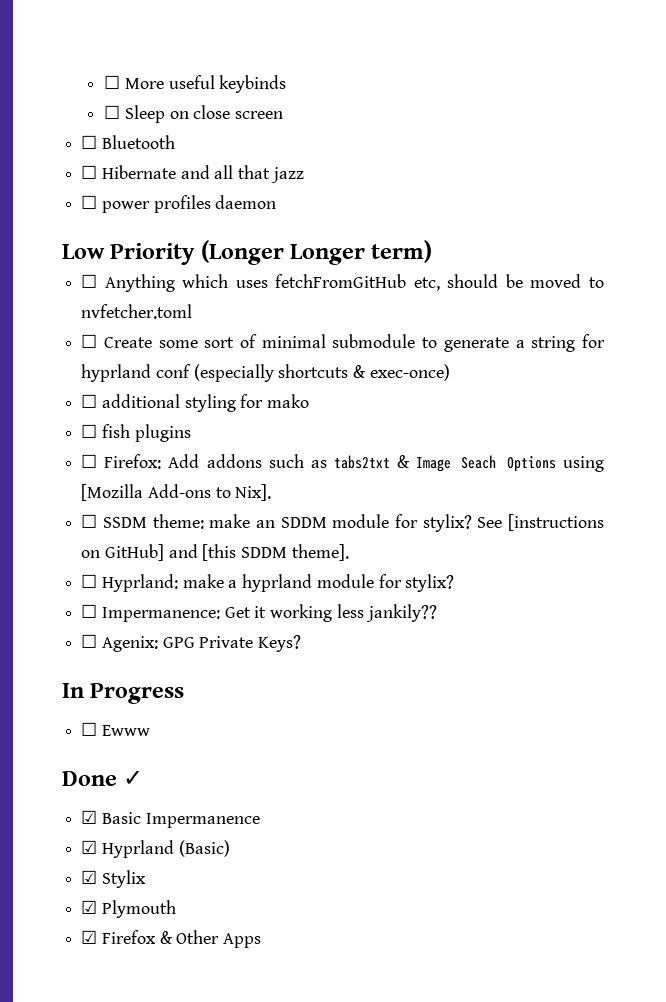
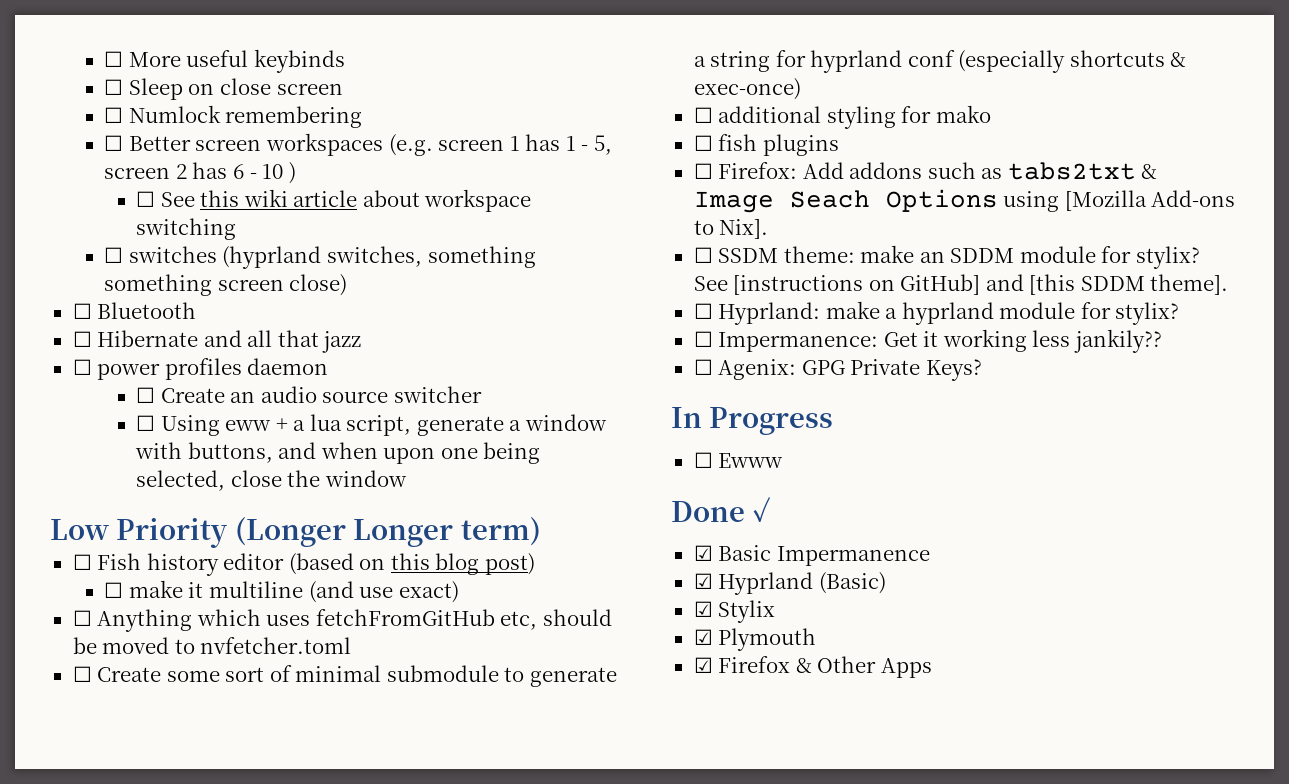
(283, 115) none -> [104,105,363,128] [104,133,612,156] [104,162,296,184] [136,189,532,212] [136,218,237,240] [104,246,536,269] [104,274,348,296] // ☐ Numlock remembering // ☐ Better screen workspaces (e.g. screen 1 has 1 - 5, screen 2 has 6 - 10 ) // ☐ See this wiki article about workspace switching // ☐ switches (hyprland switches, something something screen close)
(277, 202) none -> [136,386,482,403] [136,414,608,436] [135,442,541,464] [136,470,407,491] // ☐ Create an audio source switcher // ☐ Using eww + a lua script, generate a window with buttons, and when upon one being selected, close the window
(433, 251) none -> [72,553,535,576] [104,580,459,603] // ☐ Fish history editor (based on this blog post) // ☐ make it multiline (and use exact)

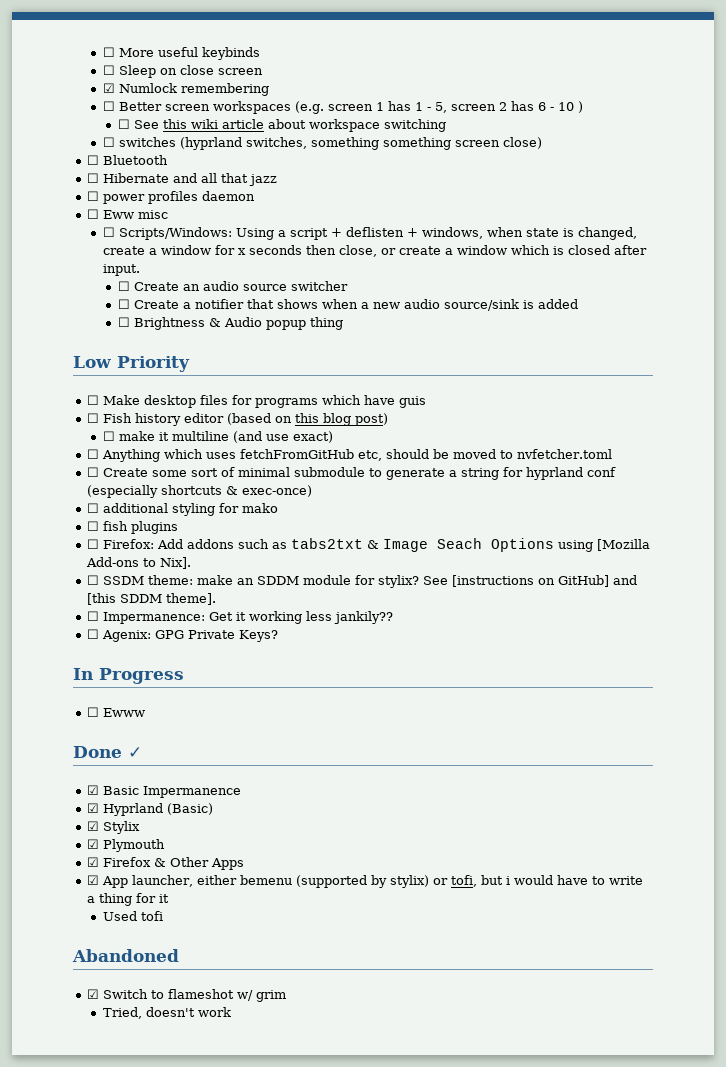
[104,107,124,123] ☐ -> [102,83,115,93] ☑
(329, 366) none -> [87,209,169,219] [102,227,637,240] [102,245,647,257] [102,264,140,276] // ☐ Eww misc // ☐ Scripts/Windows: Using a script + deflisten + windows, when state is changed, create a window for x seconds then close, or create a window which is closed after input.
[160,414,608,436] [135,442,541,464] [136,470,407,491] [50,517,541,548] Using eww + a lua script, generate a window with buttons, and when upon one being selected, close the window // Low Priority (Longer Longer term) -> [133,299,578,311] [117,317,343,330] [73,356,190,372] [87,395,427,408] Create a notifier that shows when a new audio source/sink is added // ☐ Brightness & Audio popup thing // Low Priority // ☐ Make desktop files for programs which have guis
[693,301,1180,325] // ☐ Hyprland: make a hyprland module for stylix? -> (217, 599) none
(932, 668) none -> [87,875,644,888] [87,893,170,906] [102,911,163,921] [72,949,179,962] [87,989,287,1002] [102,1007,231,1019] // ☑ App launcher, either bemenu (supported by stylix) or tofi, but i would have to write a thing for it // Used tofi // Abandoned // ☑ Switch to flameshot w/ grim // Tried, doesn't work

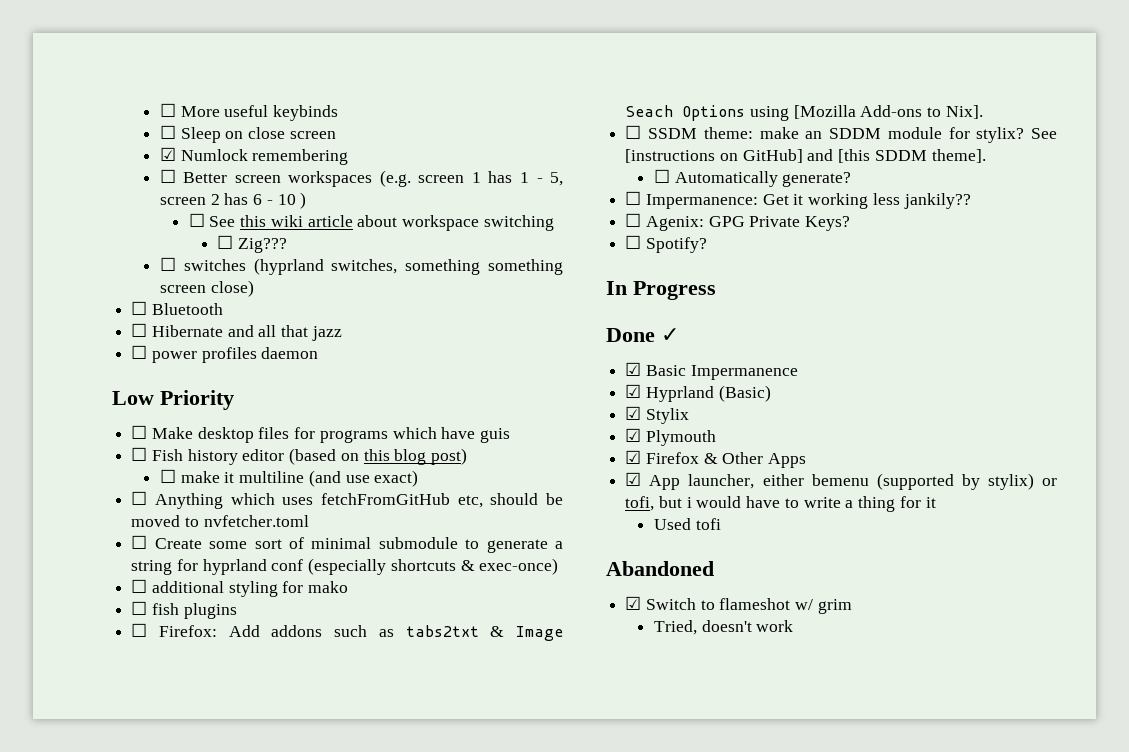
(446, 125) none -> [217,235,288,253] // ☐ Zig???
[87,209,169,219] [102,227,637,240] [102,245,647,257] [102,264,140,276] [117,281,348,291] [117,299,578,311] [117,317,343,330] // ☐ Eww misc // ☐ Scripts/Windows: Using a script + deflisten + windows, when state is changed, create a window for x seconds then close, or create a window which is closed after input. // ☐ Create an audio source switcher // ☐ Create a notifier that shows when a new audio source/sink is added // ☐ Brightness & Audio popup thing -> (319, 353) none
(217, 599) none -> [653,169,852,187] // ☐ Automatically generate?
(279, 636) none -> [625,235,707,253] // ☐ Spotify?
[87,707,146,717] // ☐ Ewww -> (716, 290) none

